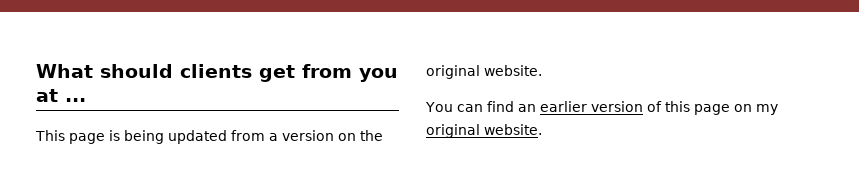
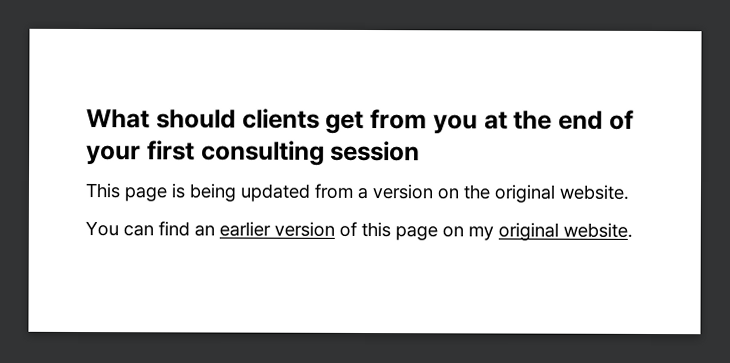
[65,98,86,102] ... -> [513,109,634,130] [86,140,421,166] the end of your first consulting session

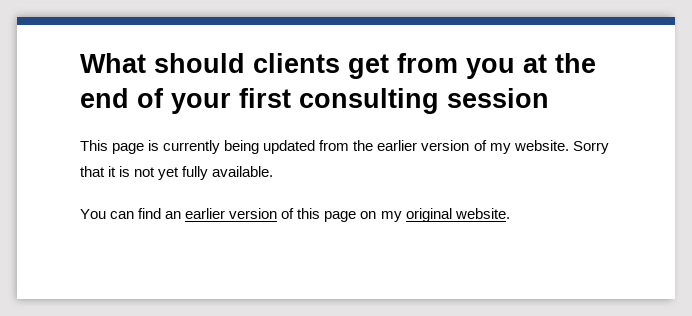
(185, 191) none -> [163,140,221,154] currently
[357,184,629,203] a version on the original website. -> [353,140,609,154] [80,166,274,180] the earlier version of my website. Sorry that it is not yet fully available.

